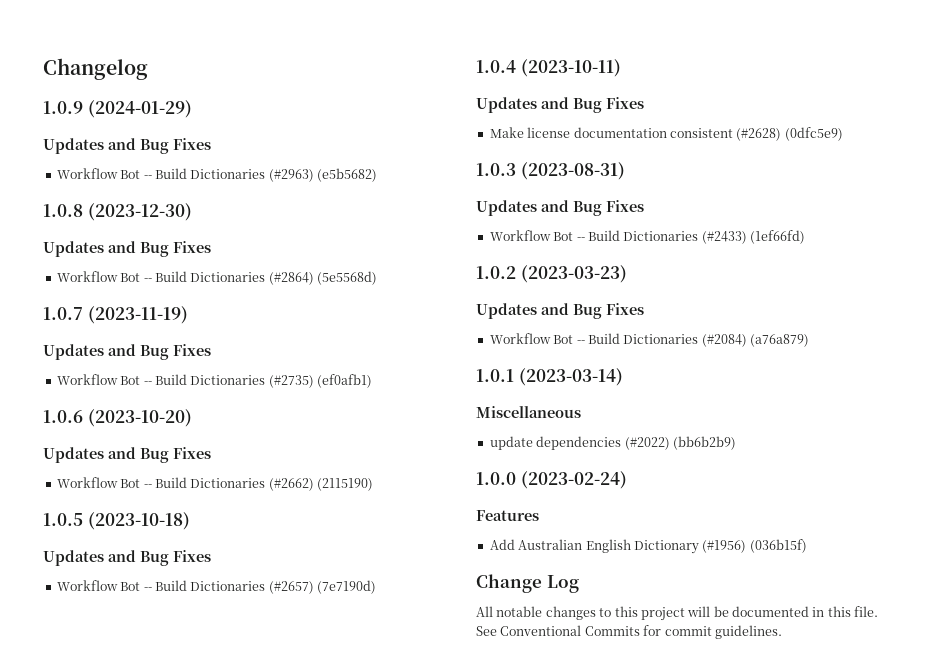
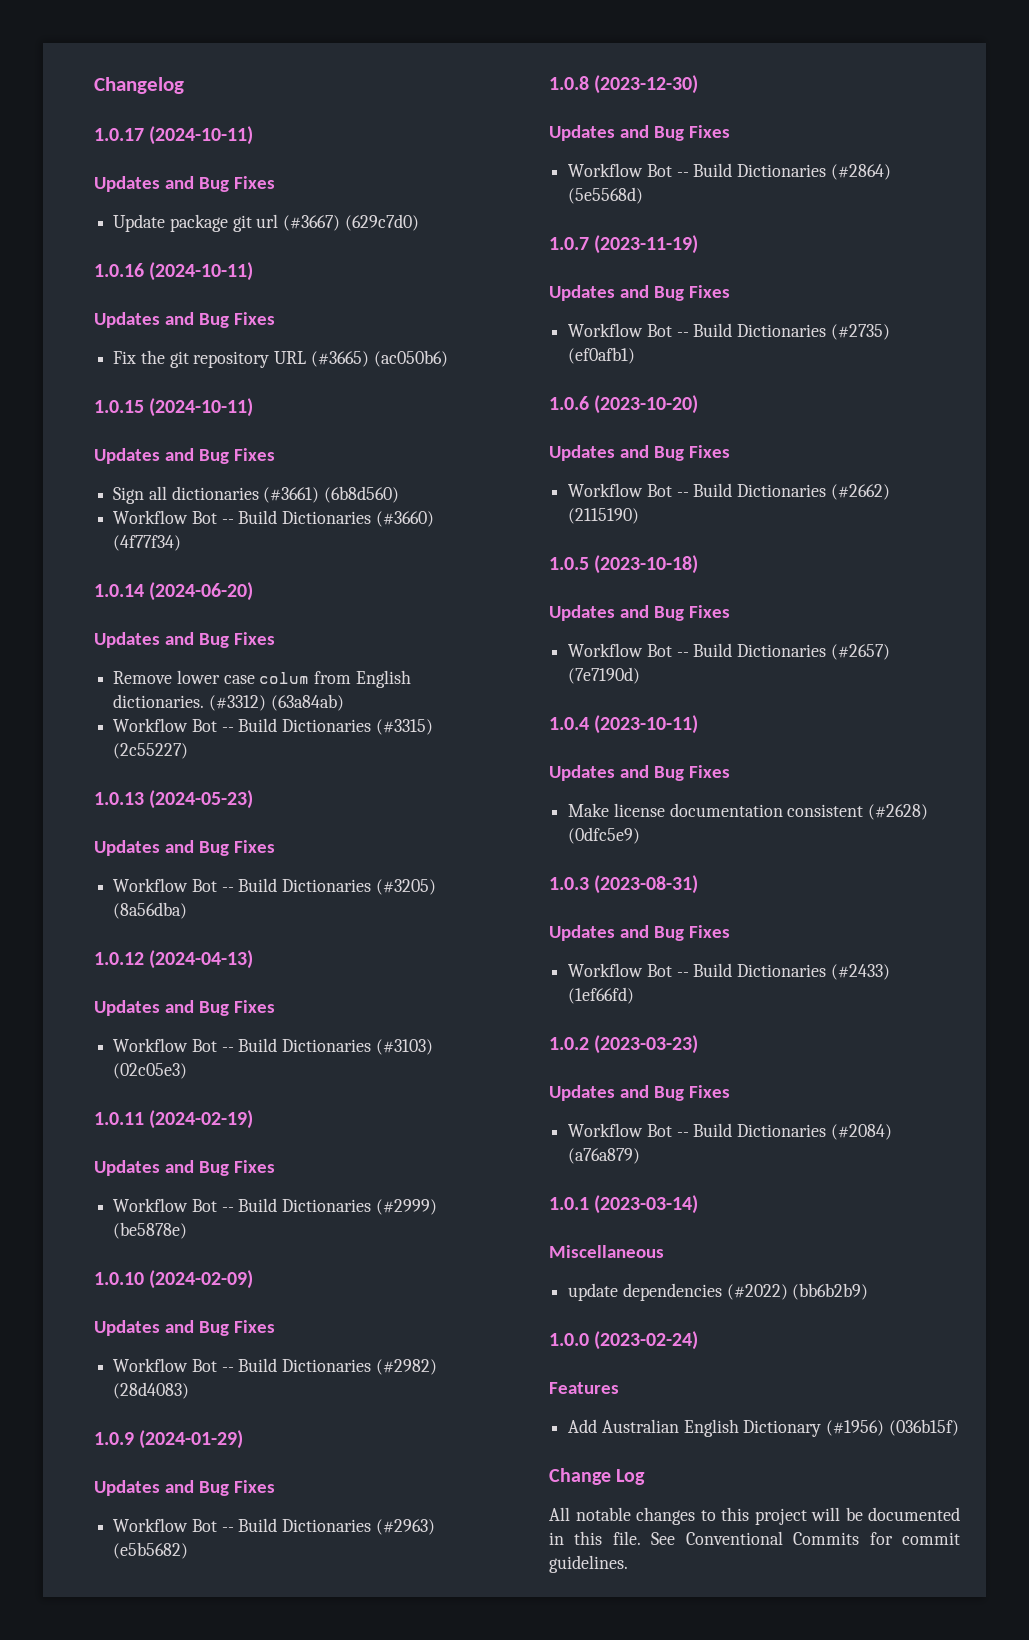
(148, 69) none -> [94,126,254,145] [94,176,276,192] [113,214,419,232] [94,262,254,281] [94,312,276,328] [113,350,448,368] [94,398,254,417] [94,448,276,464] [113,486,400,504] [113,510,434,527] [113,535,182,551] [94,582,254,601] [94,632,276,648] [113,670,411,688] [113,694,344,711] [113,718,433,735] [113,743,189,759] [94,790,254,809] [94,840,276,856] [113,878,436,895] [113,902,188,919] [94,950,254,969] [94,1000,276,1016] [113,1038,433,1055] [113,1063,188,1079] [94,1110,254,1129] [94,1160,276,1176] [113,1198,437,1215] [113,1222,188,1239] [94,1270,254,1289] [94,1320,276,1336] [113,1358,437,1375] [113,1382,190,1399] // 1.0.17 (2024-10-11) // Updates and Bug Fixes // Update package git url (#3667) (629c7d0) // 1.0.16 (2024-10-11) // Updates and Bug Fixes // Fix the git repository URL (#3665) (ac050b6) // 1.0.15 (2024-10-11) // Updates and Bug Fixes // Sign all dictionaries (#3661) (6b8d560) // Workflow Bot -- Build Dictionaries (#3660) (4f77f34) // 1.0.14 (2024-06-20) // Updates and Bug Fixes // Remove lower case colum from English dictionaries. (#3312) (63a84ab) // Workflow Bot -- Build Dictionaries (#3315) (2c55227) // 1.0.13 (2024-05-23) // Updates and Bug Fixes // Workflow Bot -- Build Dictionaries (#3205) (8a56dba) // 1.0.12 (2024-04-13) // Updates and Bug Fixes // Workflow Bot -- Build Dictionaries (#3103) (02c05e3) // 1.0.11 (2024-02-19) // Updates and Bug Fixes // Workflow Bot -- Build Dictionaries (#2999) (be5878e) // 1.0.10 (2024-02-09) // Updates and Bug Fixes // Workflow Bot -- Build Dictionaries (#2982) (28d4083)

